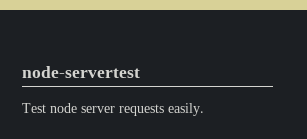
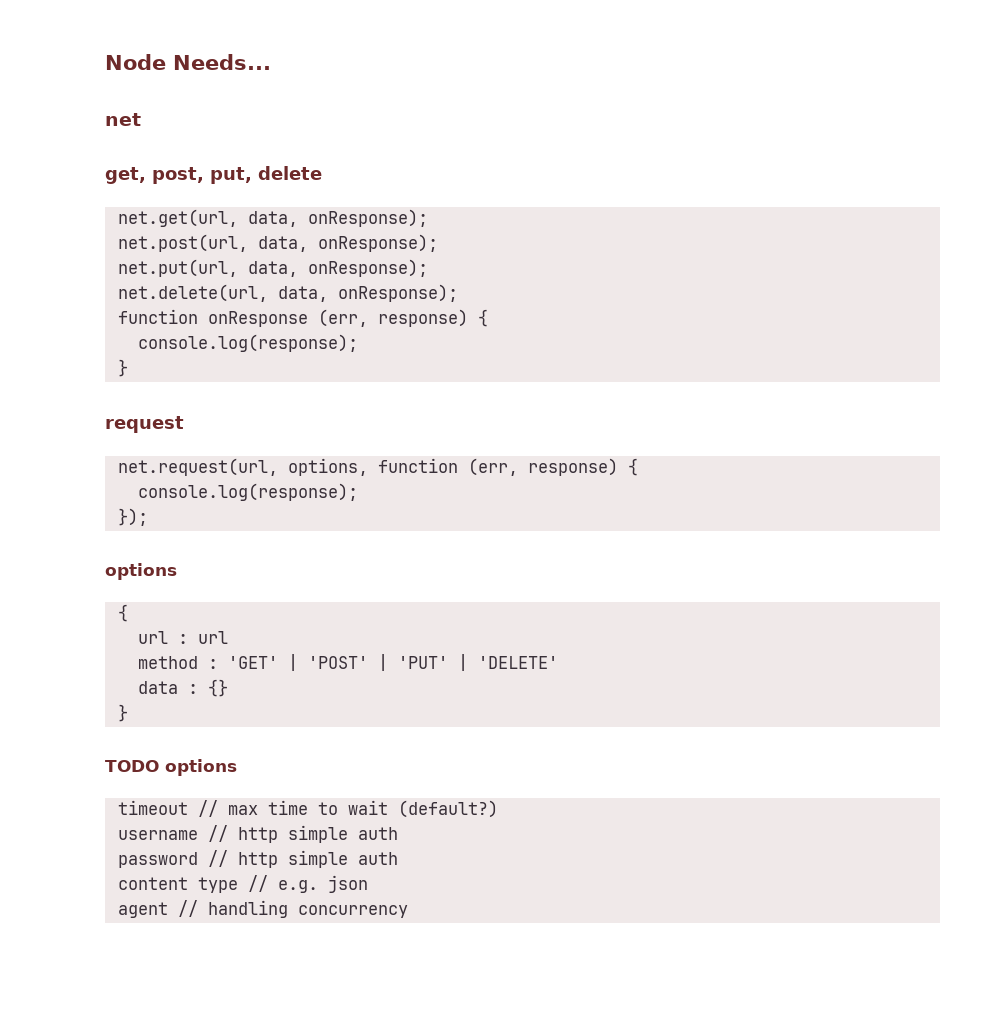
[22,66,140,78] [22,103,204,116] node-servertest // Test node server requests easily. -> [105,54,271,70] [105,113,141,126] [105,166,322,184] [117,209,428,227] [117,234,438,252] [117,259,428,277] [117,284,458,302] [117,309,488,327] [137,334,358,352] [117,359,128,377] [105,416,184,433] [117,458,638,476] [137,483,358,501] [117,508,148,526] [105,563,177,580] [117,604,128,622] [137,631,228,644] [137,654,558,671] [137,679,228,697] [117,704,128,722] [105,759,237,776] [117,800,498,818] [117,825,398,843] [117,850,398,868] [117,875,368,893] [117,900,408,918] Node Needs... // net // get, post, put, delete // net.get(url, data, onResponse); // net.post(url, data, onResponse); // net.put(url, data, onResponse); // net.delete(url, data, onResponse); // function onResponse (err, response) { // console.log(response); // } // request // net.request(url, options, function (err, response) { // console.log(response); // }); // options // { // url : url // method : 'GET' | 'POST' | 'PUT' | 'DELETE' // data : {} // } // TODO options // timeout // max time to wait (default?) // username // http simple auth // password // http simple auth // content type // e.g. json // agent // handling concurrency

